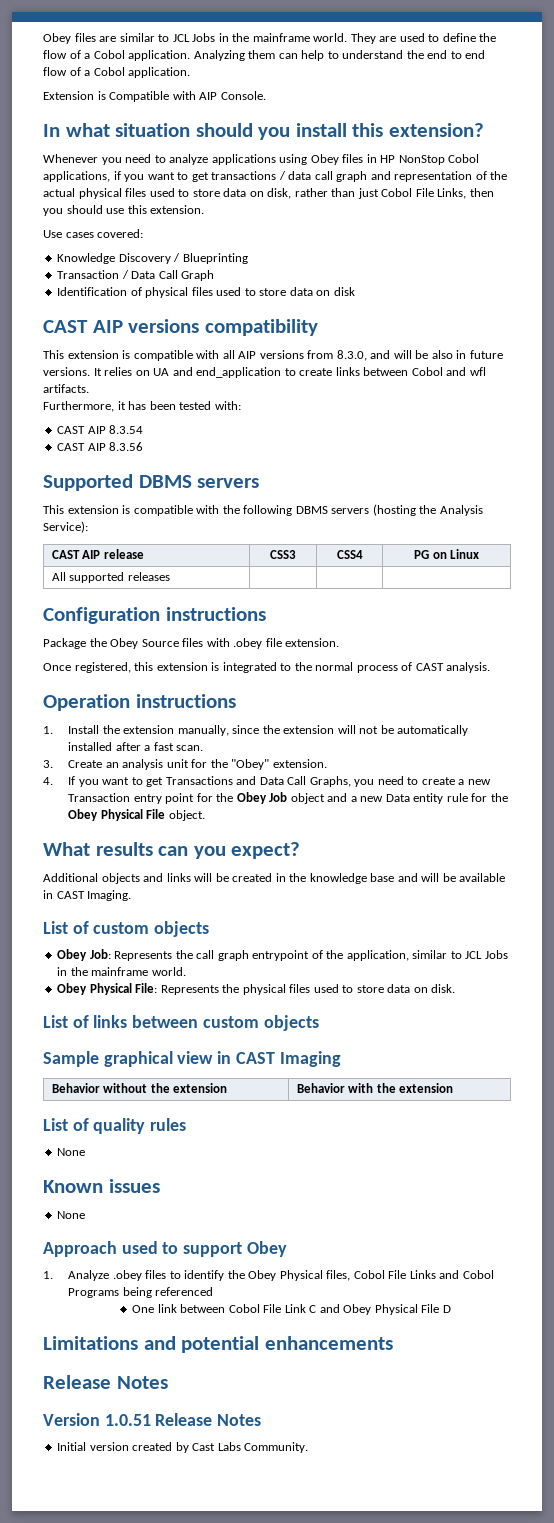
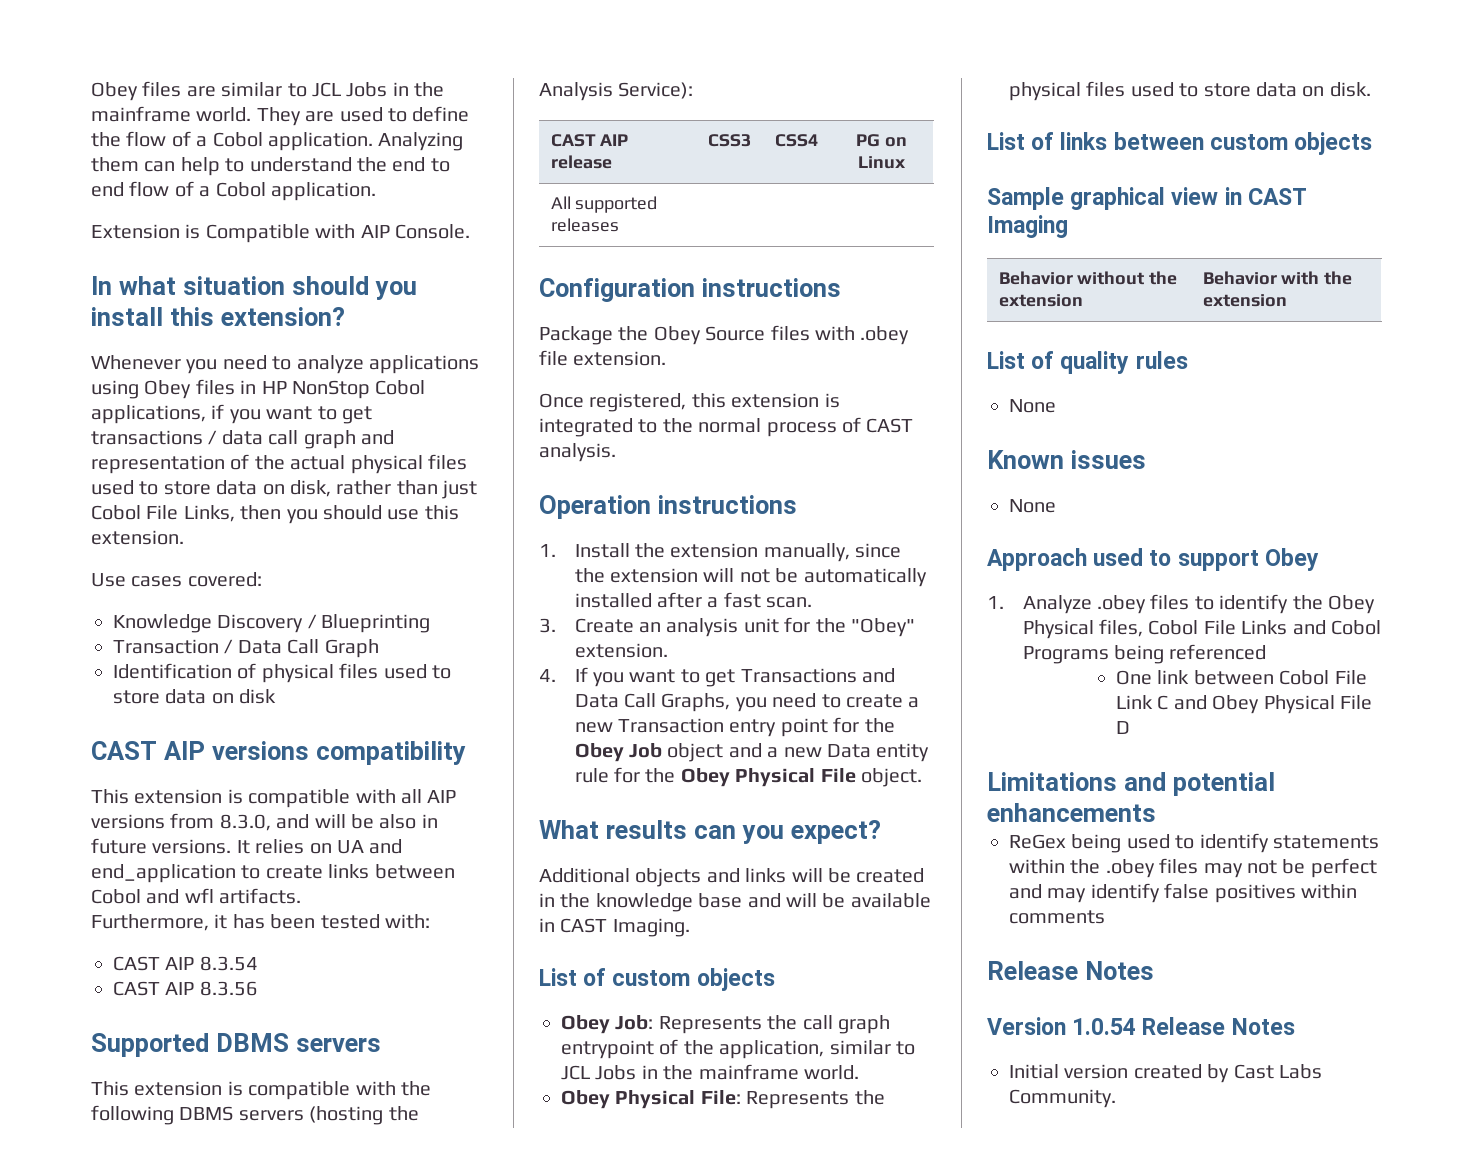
(393, 1343) none -> [1009,833,1379,853] [1009,858,1377,878] [1009,883,1357,903] [1009,910,1105,924] // ReGex being used to identify statements within the .obey files may not be perfect and may identify false positives within comments
[104,1414,151,1426] 1.0.51 -> [1072,1018,1137,1035] 1.0.54

